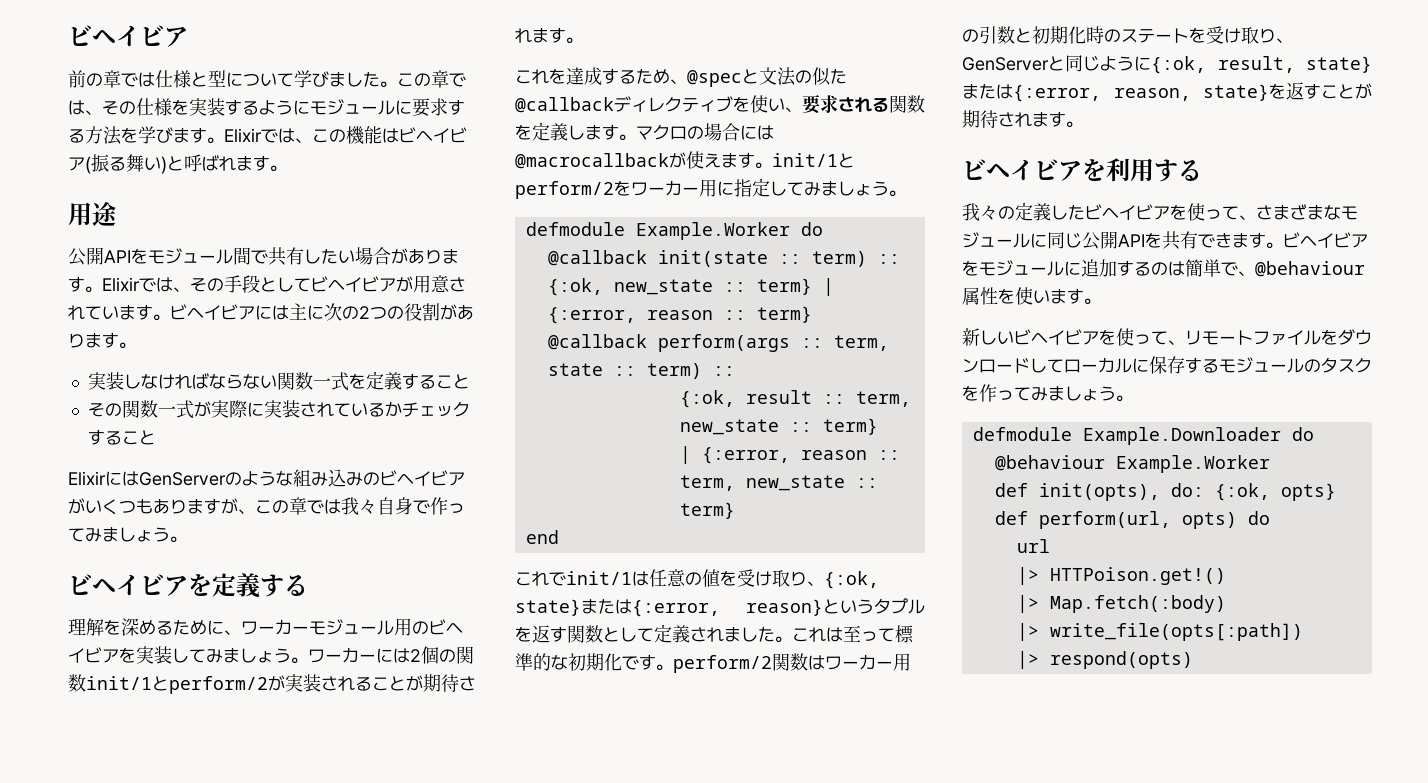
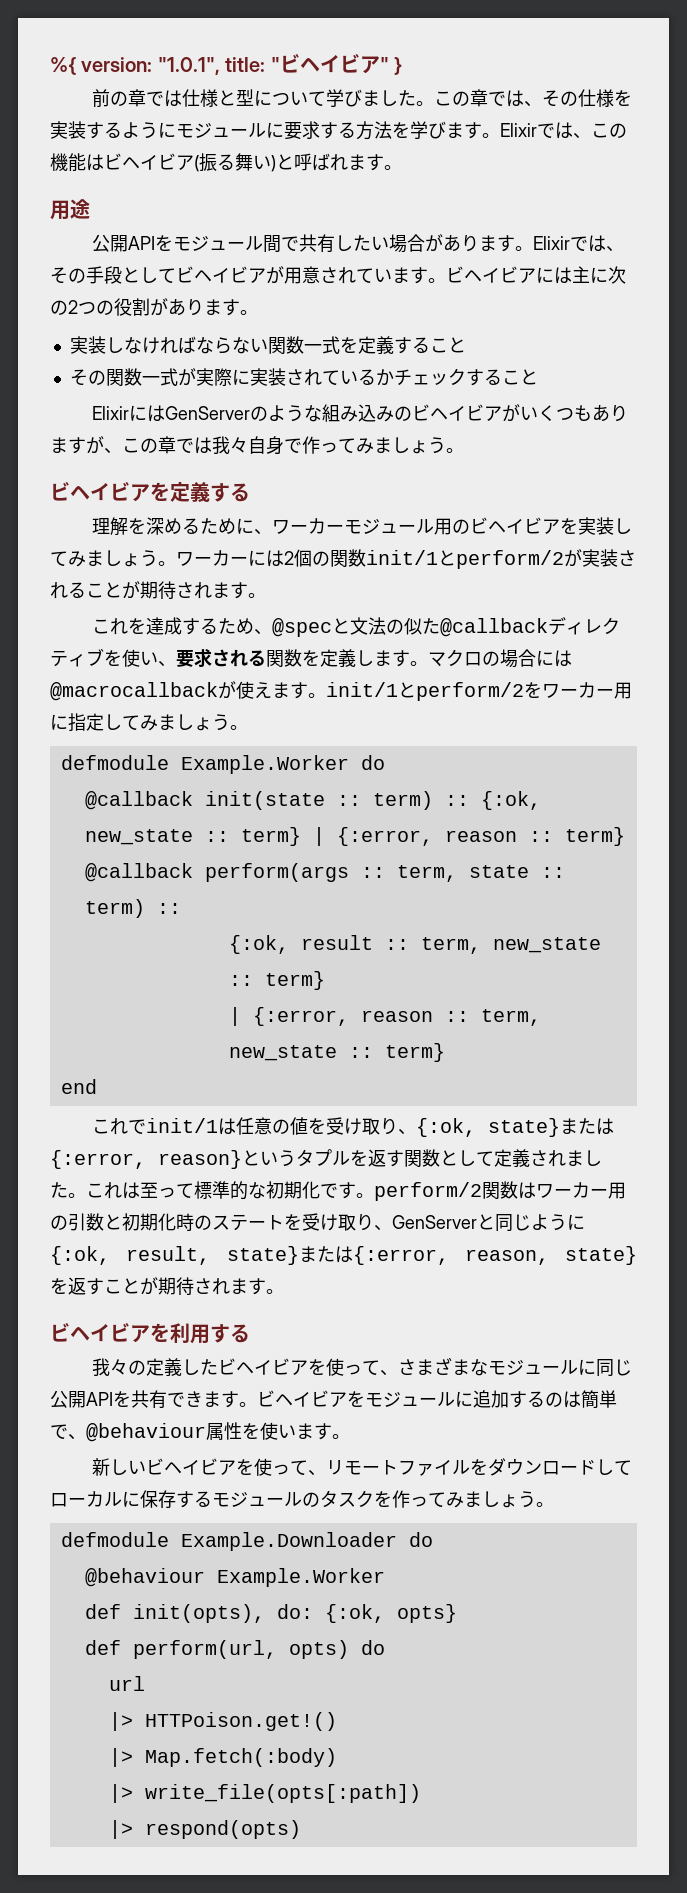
[68,25,188,47] ビヘイビア -> [50,54,402,75] %{ version: "1.0.1", title: "ビヘイビア" }

